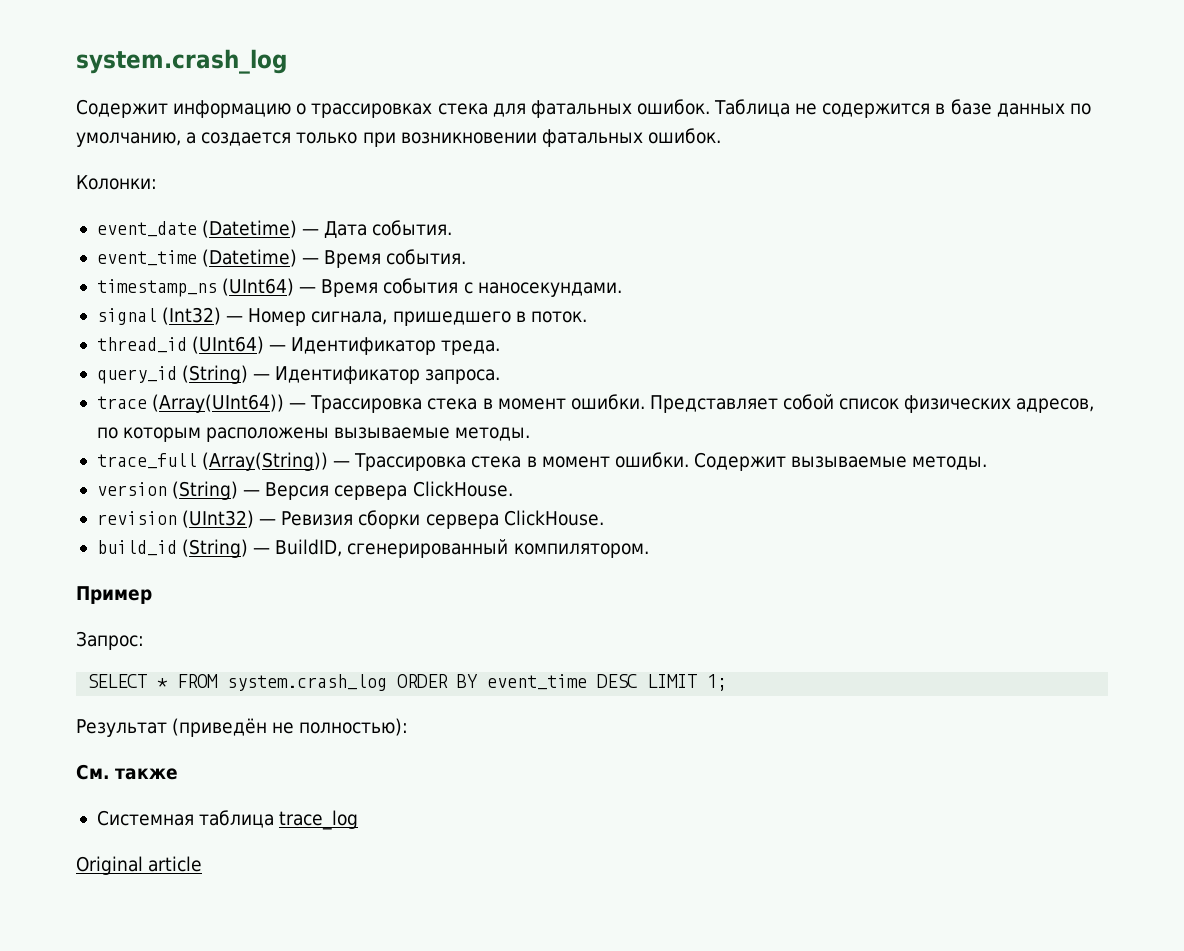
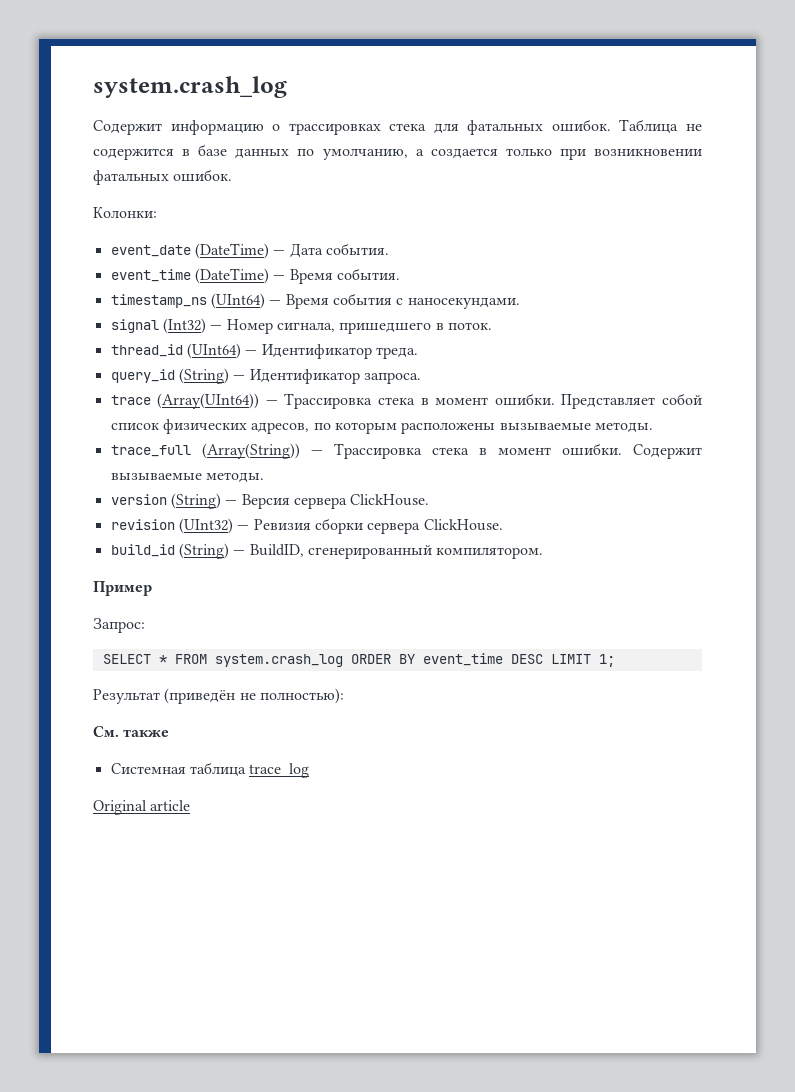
[202,220,298,238] (Datetime) -> [194,243,269,259] (DateTime)
[202,249,298,267] (Datetime) -> [194,268,269,284] (DateTime)

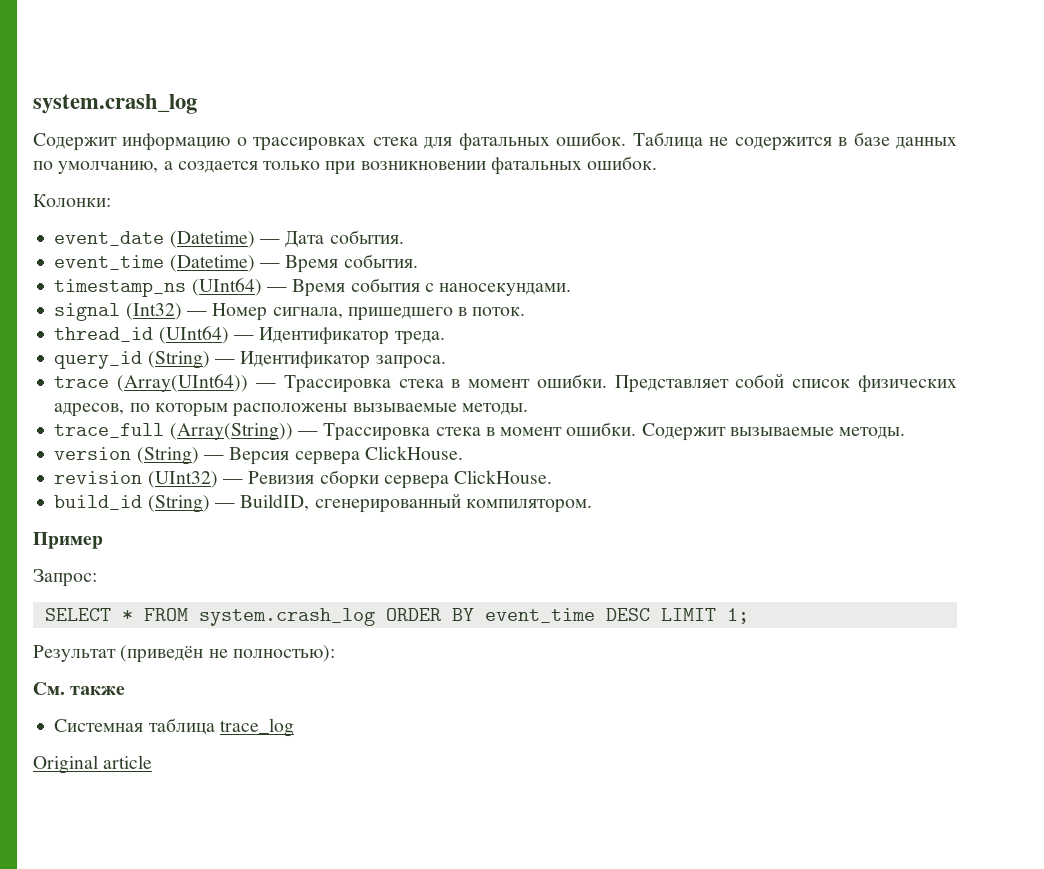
[194,243,269,259] (DateTime) -> [169,231,255,248] (Datetime)
[194,268,269,284] (DateTime) -> [169,255,255,272] (Datetime)

